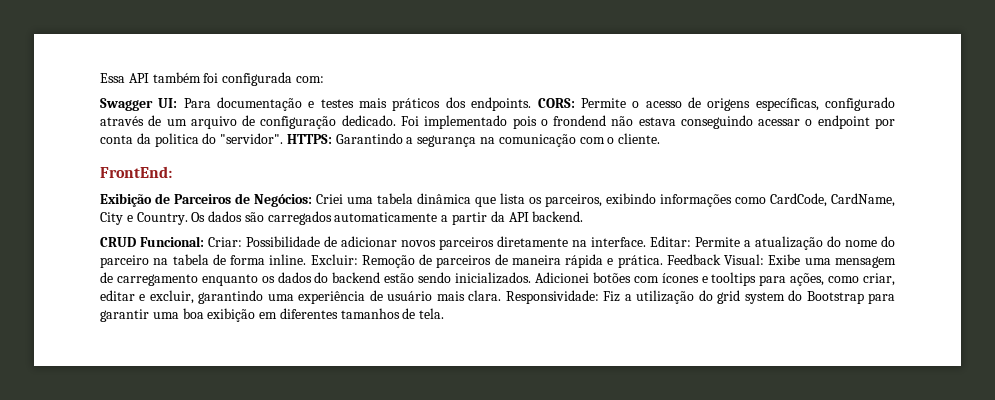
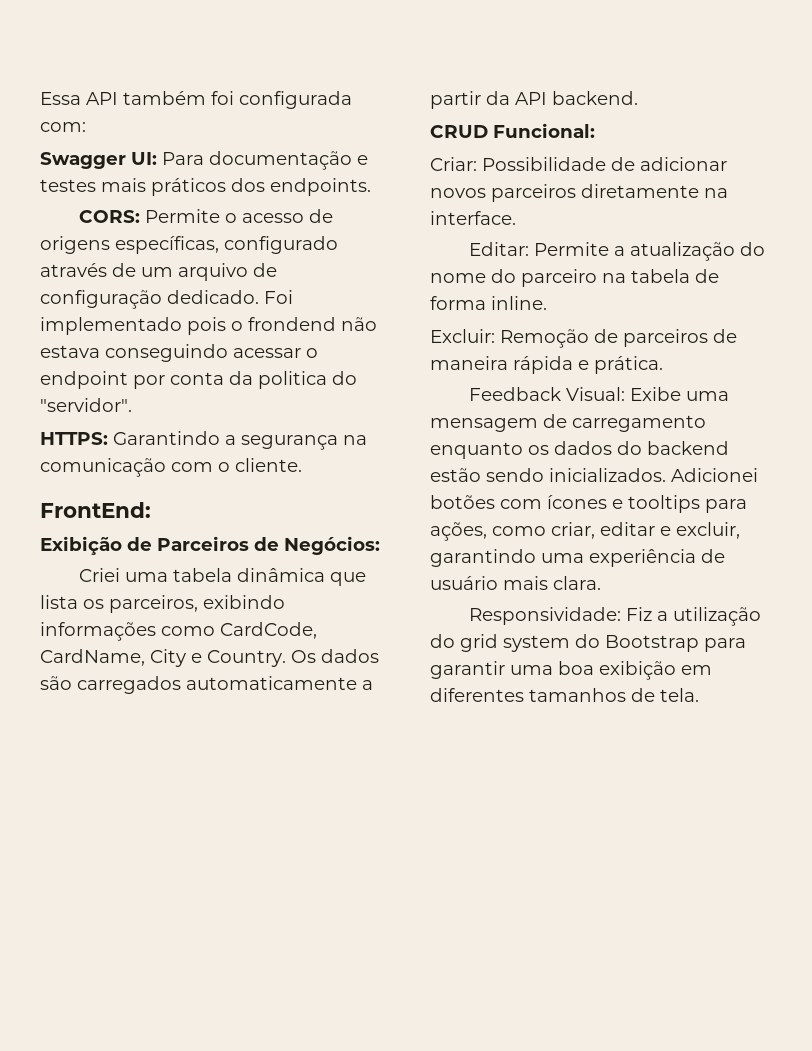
(532, 104) none -> (371, 187) //
(284, 138) none -> (132, 405) //
(312, 200) none -> (380, 545) //
(204, 241) none -> (595, 130) //
(646, 242) none -> (516, 218) //
(307, 259) none -> (547, 303) //
(663, 261) none -> (663, 365) //
(502, 295) none -> (601, 583) //

